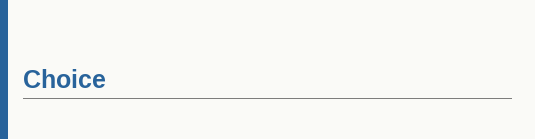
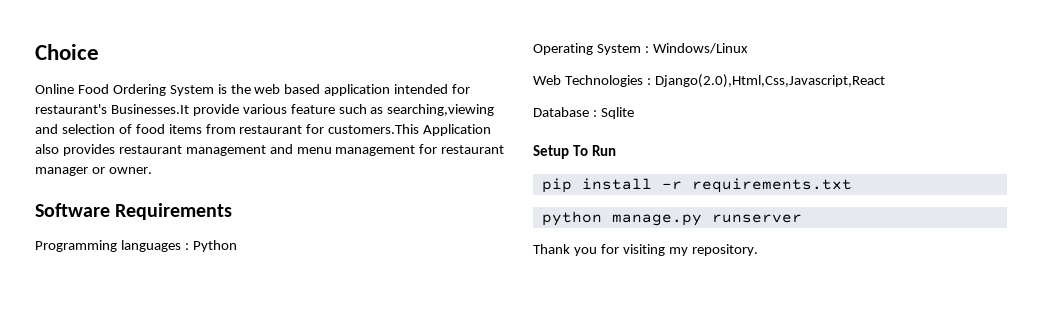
(106, 78) none -> [35,84,471,96] [35,104,495,116] [35,124,492,136] [35,144,505,156] [35,167,152,176] [35,203,233,220] [35,240,237,252] [533,43,748,55] [533,74,885,88] [533,107,634,119] [533,145,616,159] [541,178,852,193] [541,211,802,226] [533,244,758,256] // Online Food Ordering System is the web based application intended for restaurant's Businesses.It provide various feature such as searching,viewing and selection of food items from restaurant for customers.This Application also provides restaurant management and menu management for restaurant manager or owner. // Software Requirements // Programming languages : Python // Operating System : Windows/Linux // Web Technologies : Django(2.0),Html,Css,Javascript,React // Database : Sqlite // Setup To Run // pip install -r requirements.txt // python manage.py runserver // Thank you for visiting my repository.

